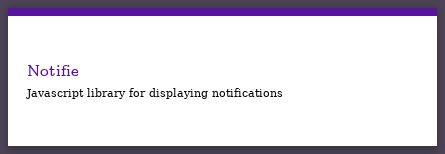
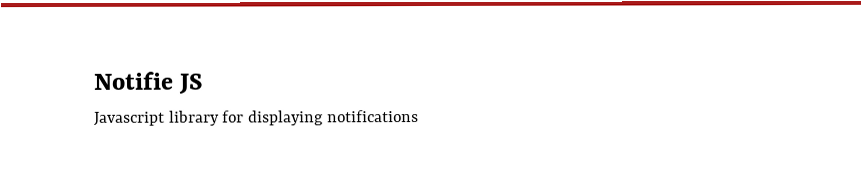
(79, 70) none -> [178,73,204,95] JS

